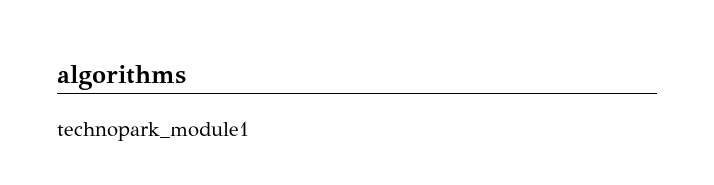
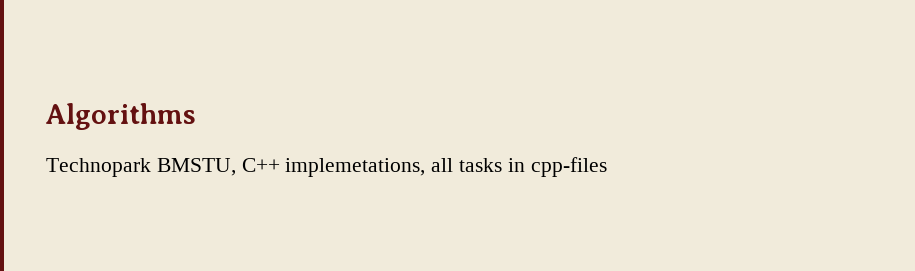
[57,65,186,90] [57,122,249,141] algorithms // technopark_module1 -> [45,103,196,130] [46,157,607,177] Algorithms // Technopark BMSTU, C++ implemetations, all tasks in cpp-files

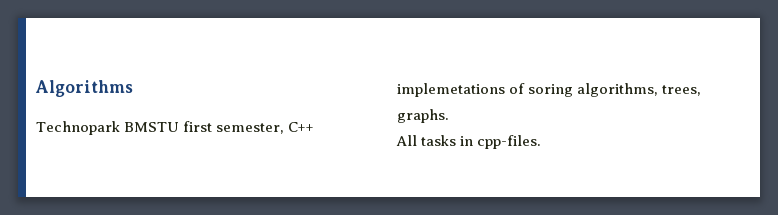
[156,158,454,177] BMSTU, C++ implemetations, all -> [124,121,315,134] [397,83,702,97] [397,109,449,123] [396,135,417,146] BMSTU first semester, C++ implemetations of soring algorithms, trees, graphs. // All
[530,157,607,177] cpp-files -> [477,135,542,149] cpp-files.

